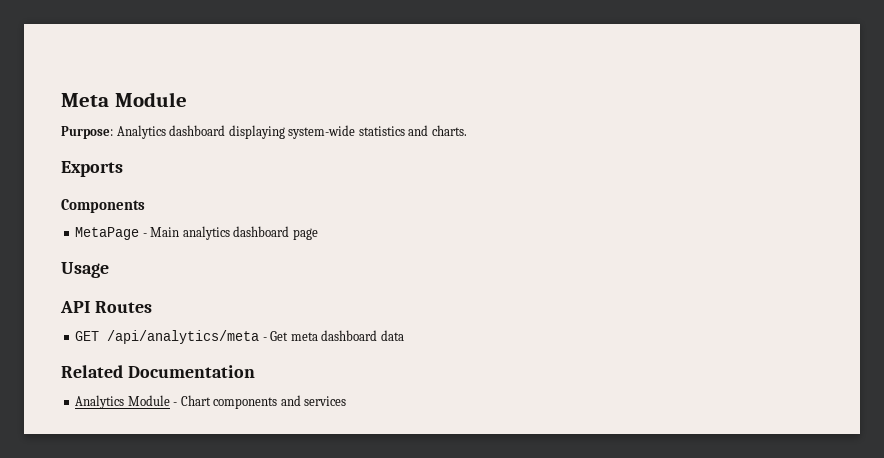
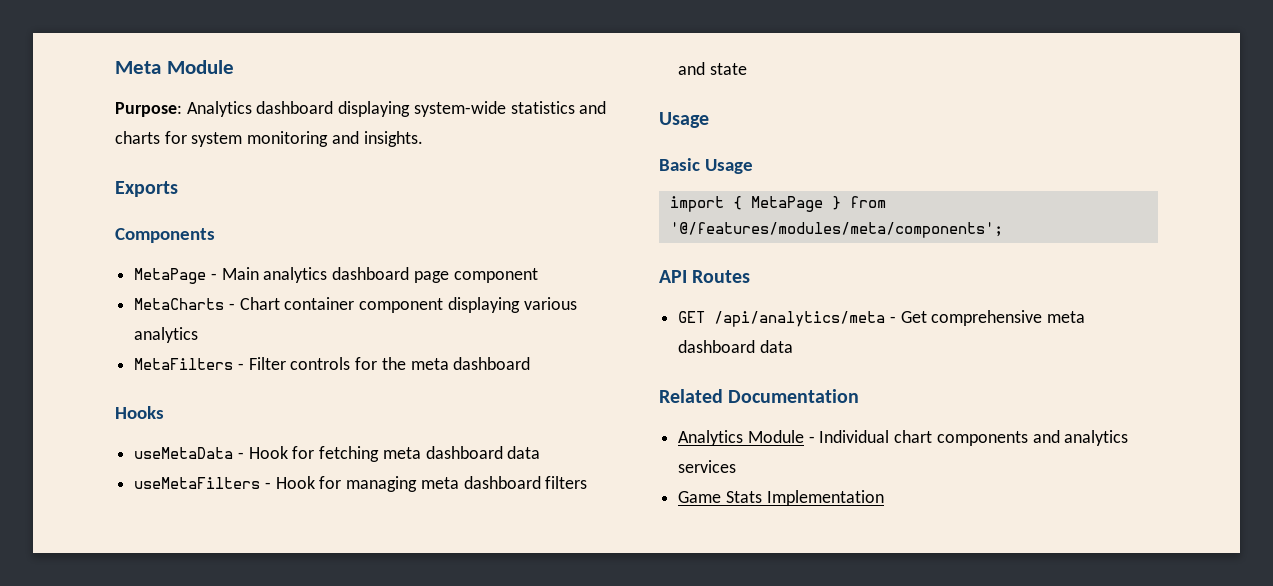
[431,125,467,136] charts. -> [115,131,423,147] charts for system monitoring and insights.
[61,262,109,278] // Usage -> [453,268,538,283] [134,297,577,313] [134,327,199,343] [134,357,531,370] [115,406,164,419] [134,446,541,462] [134,476,588,492] [678,62,747,75] [659,112,709,128] [659,158,753,174] [669,196,886,212] [669,222,1003,238] component // MetaCharts - Chart container component displaying various analytics // MetaFilters - Filter controls for the meta dashboard // Hooks // useMetaData - Hook for fetching meta dashboard data // useMetaFilters - Hook for managing meta dashboard filters and state // Usage // Basic Usage // import { MetaPage } from '@/features/modules/meta/components';
(289, 336) none -> [931,310,1043,326] comprehensive
[180,395,211,406] Chart -> [819,430,933,443] Individual chart
(301, 400) none -> [1064,430,1129,446] analytics
(347, 401) none -> [678,490,884,506] // Game Stats Implementation

